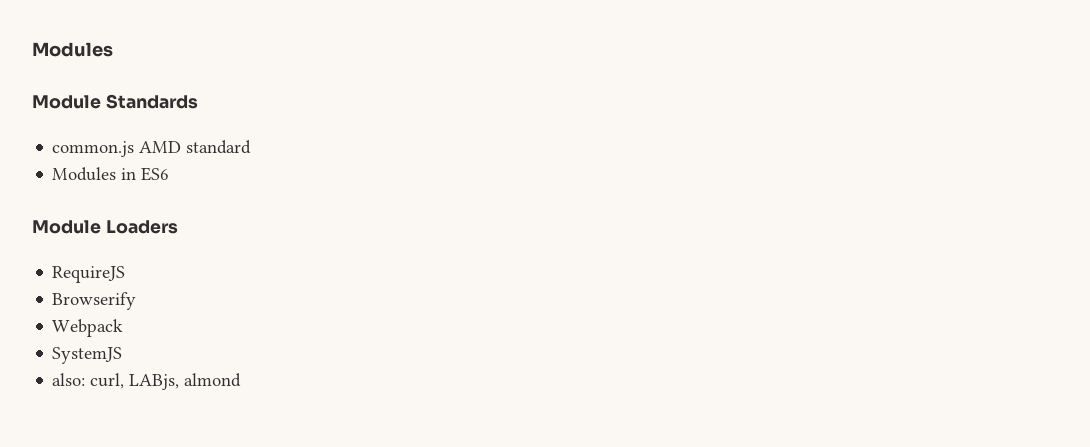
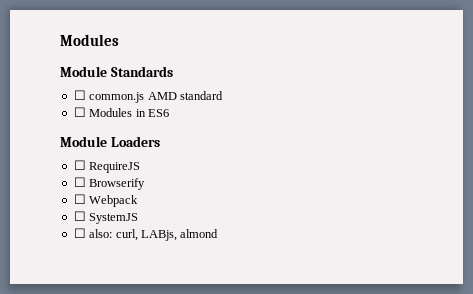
(198, 101) none -> [73,90,86,100] ☐
(252, 147) none -> [73,107,86,117] ☐
(178, 227) none -> [73,160,86,170] ☐
(126, 274) none -> [73,177,86,187] ☐
(137, 301) none -> [73,194,86,204] ☐
(124, 328) none -> [73,211,86,221] ☐
(123, 355) none -> [73,228,86,238] ☐

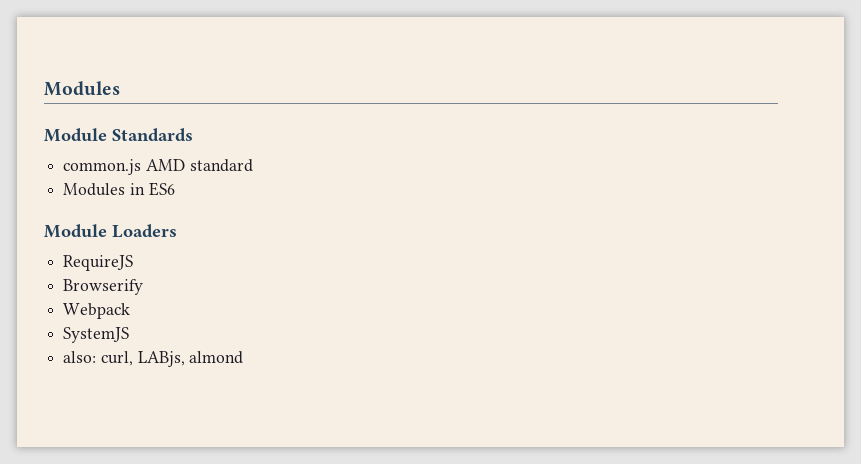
[73,90,86,100] ☐ -> (193, 135) none
[73,107,86,117] ☐ -> (253, 165) none
[73,160,86,170] ☐ -> (177, 231) none
[73,177,86,187] ☐ -> (134, 263) none
[73,194,86,204] ☐ -> (144, 287) none
[73,211,86,221] ☐ -> (131, 311) none
[73,228,86,238] ☐ -> (130, 335) none

